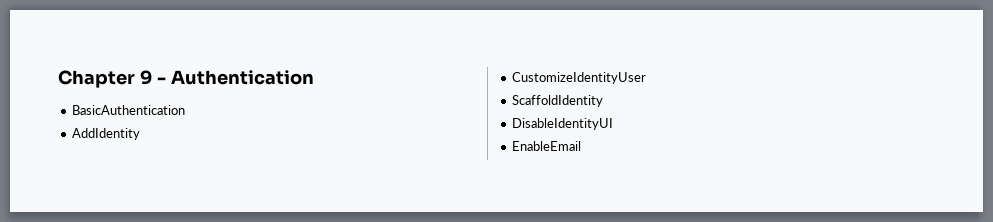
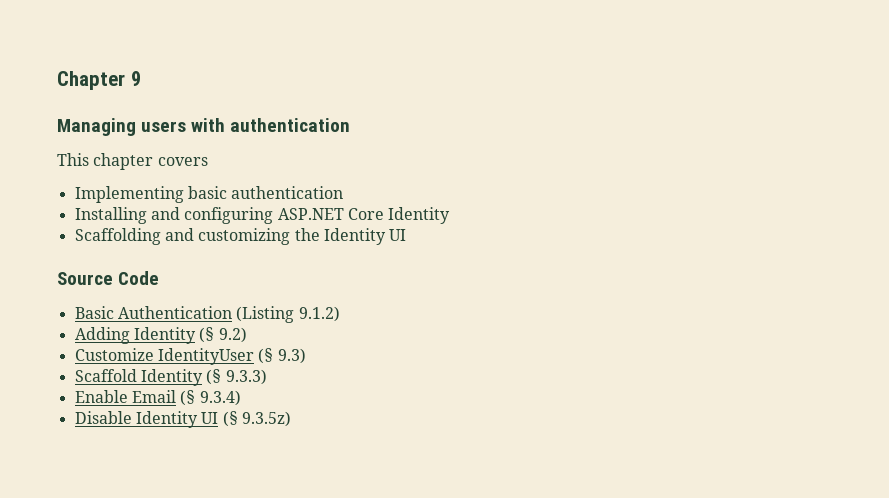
[156,70,314,85] [72,105,186,115] [72,128,141,140] [512,72,647,84] [512,95,604,107] [512,118,614,130] [512,141,582,151] - Authentication // BasicAuthentication // AddIdentity // CustomizeIdentityUser // ScaffoldIdentity // DisableIdentityUI // EnableEmail -> [57,118,351,136] [57,153,208,170] [74,186,344,203] [74,207,451,224] [74,228,407,245] [57,271,160,285] [74,306,340,323] [74,327,247,344] [74,348,306,365] [74,369,267,386] [74,390,241,406] [74,411,291,428] // Managing users with authentication // This chapter covers // Implementing basic authentication // Installing and configuring ASP.NET Core Identity // Scaffolding and customizing the Identity UI // Source Code // Basic Authentication (Listing 9.1.2) // Adding Identity (§ 9.2) // Customize IdentityUser (§ 9.3) // Scaffold Identity (§ 9.3.3) // Enable Email (§ 9.3.4) // Disable Identity UI (§ 9.3.5z)

